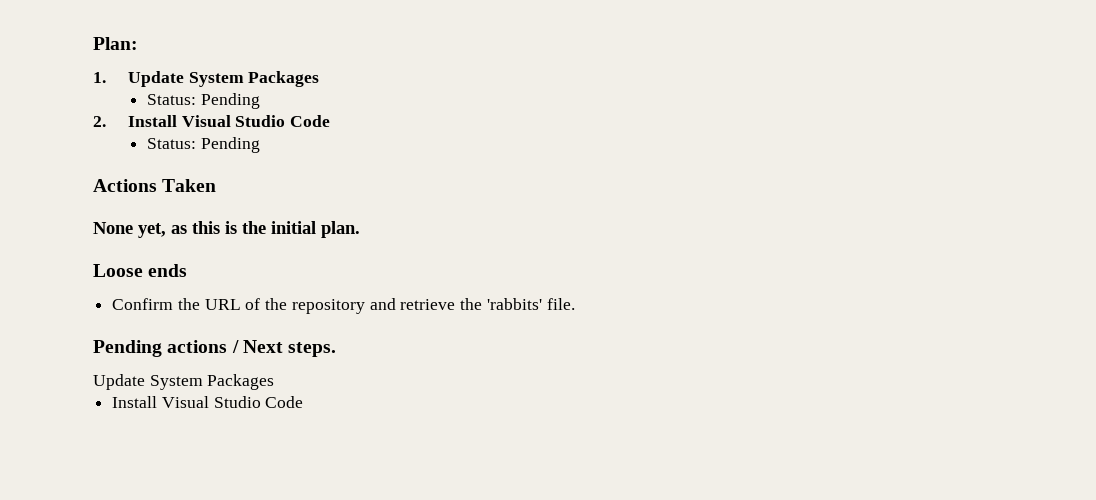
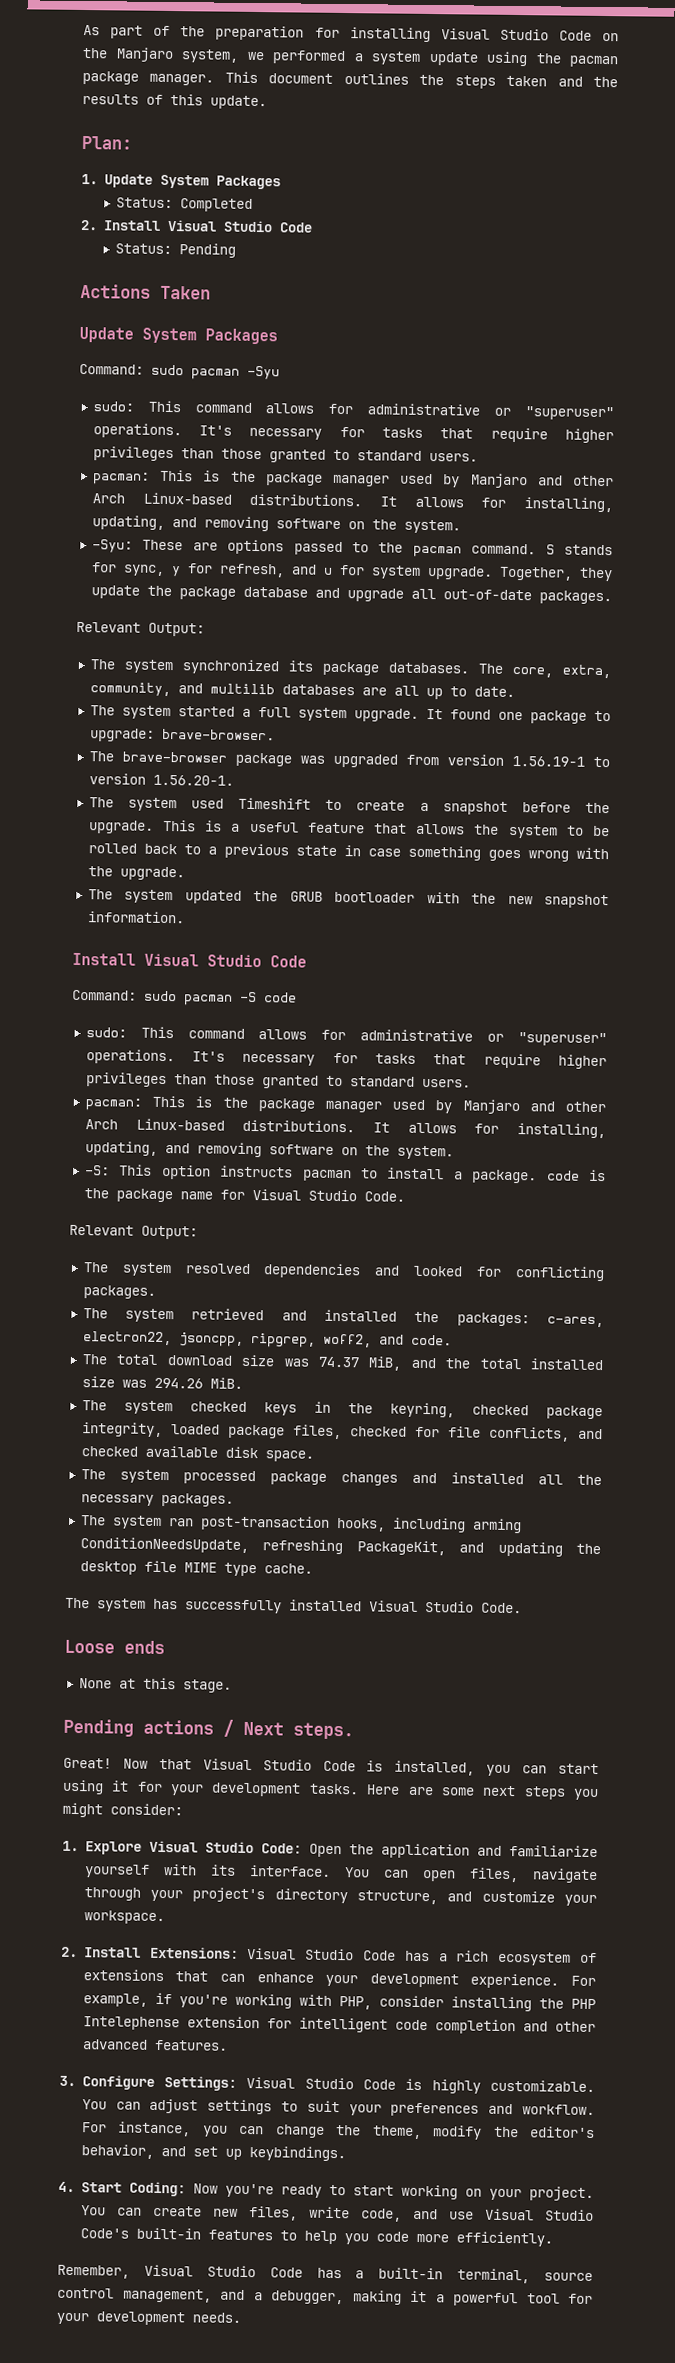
(93, 43) none -> [83,24,620,42] [82,47,618,68] [82,70,619,89] [82,93,267,110] As part of the preparation for installing Visual Studio Code on the Manjaro system, we performed a system update using the pacman package manager. This document outlines the steps taken and the results of this update. //
[200,93,260,109] Pending -> [180,198,254,212] Completed
[93,221,360,238] [93,264,188,277] [112,298,575,314] None yet, as this is the initial plan. // Loose ends // Confirm the URL of the repository and retrieve the 'rabbits' file. -> [79,326,278,345] [79,363,280,380] [92,400,614,421] [92,423,614,444] [92,446,478,463] [92,469,614,489] [91,492,613,513] [91,515,461,534] [91,539,614,558] [91,562,613,582] [90,585,612,605] [76,621,205,637] [89,659,611,679] [89,682,515,700] [89,705,611,724] [89,728,275,742] [88,751,610,768] [88,773,234,786] [88,797,610,815] [87,819,610,839] [87,843,609,862] [87,866,185,881] [87,889,609,909] [86,911,185,924] [72,952,307,968] [72,989,297,1006] [85,1026,607,1047] [85,1049,607,1070] [85,1072,471,1089] [84,1095,606,1115] [84,1118,606,1139] [84,1141,454,1160] [84,1164,607,1184] [83,1188,405,1203] [69,1224,198,1240] [82,1262,605,1282] [82,1285,156,1299] [82,1308,604,1328] [82,1331,452,1348] [81,1354,603,1371] [81,1376,243,1389] [81,1400,603,1420] [81,1422,603,1442] [80,1445,314,1462] [80,1469,602,1486] [80,1492,234,1507] [80,1515,522,1534] [79,1537,601,1557] [79,1560,313,1577] [65,1597,522,1614] [64,1639,165,1655] [78,1677,232,1693] Update System Packages // Command: sudo pacman -Syu // sudo: This command allows for administrative or "superuser" operations. It's necessary for tasks that require higher privileges than those granted to standard users. // pacman: This is the package manager used by Manjaro and other Arch Linux-based distributions. It allows for installing, updating, and removing software on the system. // -Syu: These are options passed to the pacman command. S stands for sync, y for refresh, and u for system upgrade. Together, they update the package database and upgrade all out-of-date packages. // Relevant Output: // The system synchronized its package databases. The core, extra, community, and multilib databases are all up to date. // The system started a full system upgrade. It found one package to upgrade: brave-browser. // The brave-browser package was upgraded from version 1.56.19-1 to version 1.56.20-1. // The system used Timeshift to create a snapshot before the upgrade. This is a useful feature that allows the system to be rolled back to a previous state in case something goes wrong with the upgrade. // The system updated the GRUB bootloader with the new snapshot information. // Install Visual Studio Code // Command: sudo pacman -S code // sudo: This command allows for administrative or "superuser" operations. It's necessary for tasks that require higher privileges than those granted to standard users. // pacman: This is the package manager used by Manjaro and other Arch Linux-based distributions. It allows for installing, updating, and removing software on the system. // -S: This option instructs pacman to install a package. code is the package name for Visual Studio Code. // Relevant Output: // The system resolved dependencies and looked for conflicting packages. // The system retrieved and installed the packages: c-ares, electron22, jsoncpp, ripgrep, woff2, and code. // The total download size was 74.37 MiB, and the total installed size was 294.26 MiB. // The system checked keys in the keyring, checked package integrity, loaded package files, checked for file conflicts, and checked available disk space. // The system processed package changes and installed all the necessary packages. // The system ran post-transaction hooks, including arming ConditionNeedsUpdate, refreshing PackageKit, and updating the desktop file MIME type cache. // The system has successfully installed Visual Studio Code. // Loose ends // None at this stage.
[93,374,275,390] [112,396,304,408] Update System Packages // Install Visual Studio Code -> [63,1757,599,1777] [62,1779,599,1801] [62,1802,183,1818] [62,1840,598,1859] [83,1864,598,1884] [83,1887,597,1907] [83,1910,165,1925] [61,1946,597,1966] [82,1969,596,1989] [82,1992,596,2012] [82,2016,596,2035] [81,2039,228,2051] [59,2075,595,2094] [81,2098,595,2117] [81,2121,595,2140] [80,2144,346,2162] [58,2181,594,2202] [80,2205,594,2222] [79,2227,553,2247] [57,2264,593,2284] [57,2287,593,2307] [56,2311,241,2326] Great! Now that Visual Studio Code is installed, you can start using it for your development tasks. Here are some next steps you might consider: // 1. Explore Visual Studio Code: Open the application and familiarize yourself with its interface. You can open files, navigate through your project's directory structure, and customize your workspace. // 2. Install Extensions: Visual Studio Code has a rich ecosystem of extensions that can enhance your development experience. For example, if you're working with PHP, consider installing the PHP Intelephense extension for intelligent code completion and other advanced features. // 3. Configure Settings: Visual Studio Code is highly customizable. You can adjust settings to suit your preferences and workflow. For instance, you can change the theme, modify the editor's behavior, and set up keybindings. // 4. Start Coding: Now you're ready to start working on your project. You can create new files, write code, and use Visual Studio Code's built-in features to help you code more efficiently. // Remember, Visual Studio Code has a built-in terminal, source control management, and a debugger, making it a powerful tool for your development needs.

